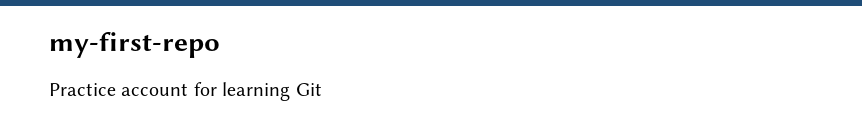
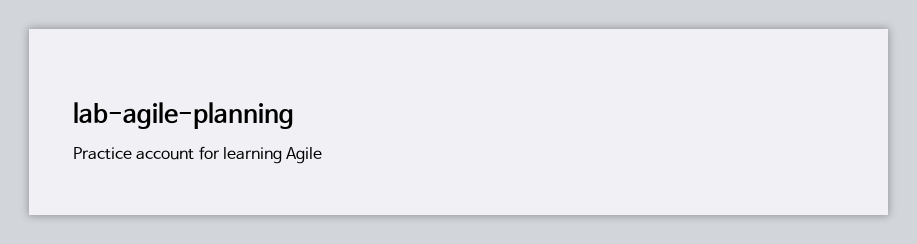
[49,32,220,58] my-first-repo -> [73,102,294,129] lab-agile-planning
[295,83,322,96] Git -> [286,147,323,164] Agile

